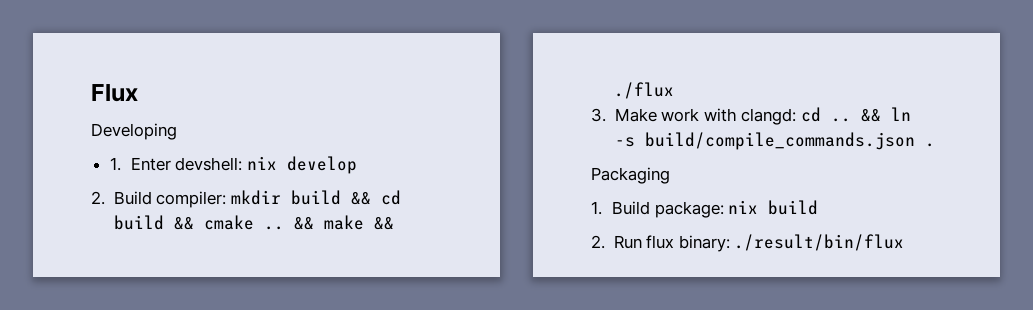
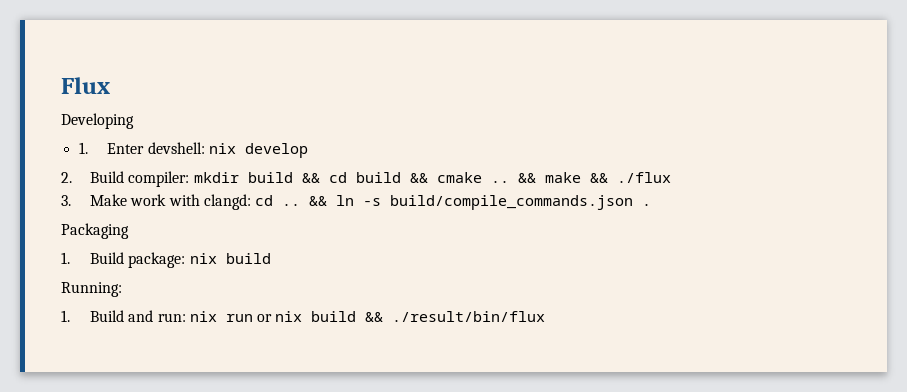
[591,235,730,252] 2. Run flux binary: -> [61,282,122,297] [61,310,384,322] Running: // 1. Build and run: nix run or nix build &&

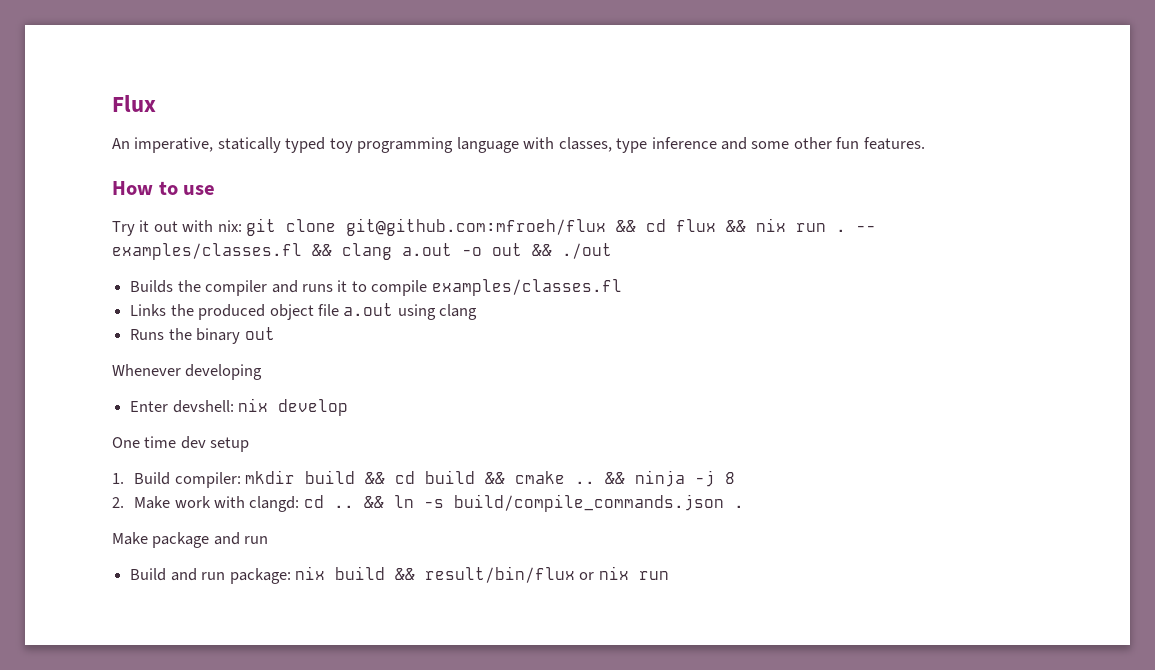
[61,113,134,129] [78,142,88,154] Developing // 1. -> [112,137,925,153] [112,181,216,195] [112,218,877,236] [112,243,612,260] [130,279,622,296] [130,303,478,320] [130,327,275,344] [112,364,263,380] An imperative, statically typed toy programming language with classes, type inference and some other fun features. // How to use // Try it out with nix: git clone git@github.com:mfroeh/flux && cd flux && nix run . -- examples/classes.fl && clang a.out -o out && ./out // Builds the compiler and runs it to compile examples/classes.fl // Links the produced object file a.out using clang // Runs the binary out // Whenever developing //
[61,172,72,183] 2. -> [112,436,250,452] [112,473,124,484] One time dev setup // 1.
[544,172,671,183] [61,195,71,206] make && ./flux // 3. -> [634,470,735,487] [112,497,124,508] ninja -j 8 // 2.
[61,223,129,239] [61,252,271,268] [61,282,122,297] [61,310,546,322] Packaging // 1. Build package: nix build // Running: // 1. Build and run: nix run or nix build && ./result/bin/flux -> [112,532,269,548] [130,566,669,584] Make package and run // Build and run package: nix build && result/bin/flux or nix run

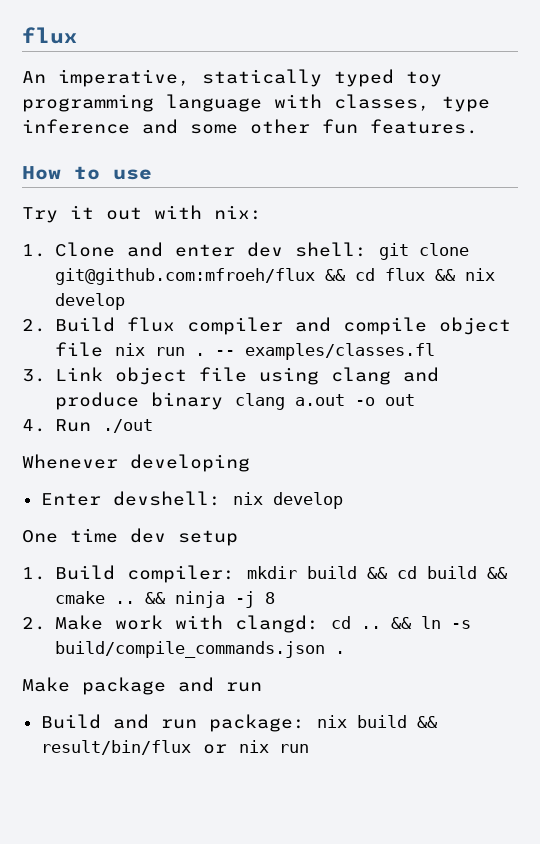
[112,95,156,112] Flux -> [22,27,78,44] flux
(242, 226) none -> [22,242,367,257] // 1. Clone and enter dev shell:
[796,223,877,232] [112,243,332,260] run . -- examples/classes.fl && -> [54,293,125,310] [22,317,511,335] [54,342,435,360] [22,367,439,385] [54,392,223,410] develop // 2. Build flux compiler and compile object file nix run . -- examples/classes.fl // 3. Link object file using clang and produce binary
[532,244,552,256] && -> [22,419,91,432] // 4. Run
[130,279,622,296] [130,303,478,320] [130,327,275,344] // Builds the compiler and runs it to compile examples/classes.fl // Links the produced object file a.out using clang // Runs the binary out -> (153, 426) none

